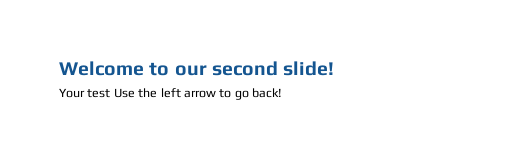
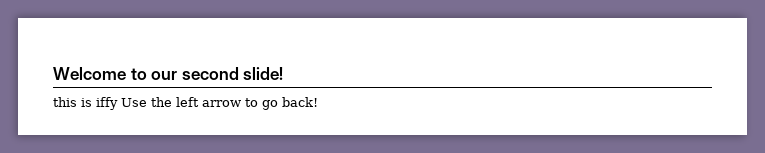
[59,88,111,98] Your test -> [53,97,118,110] this is iffy

